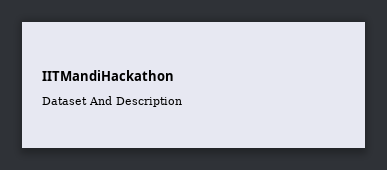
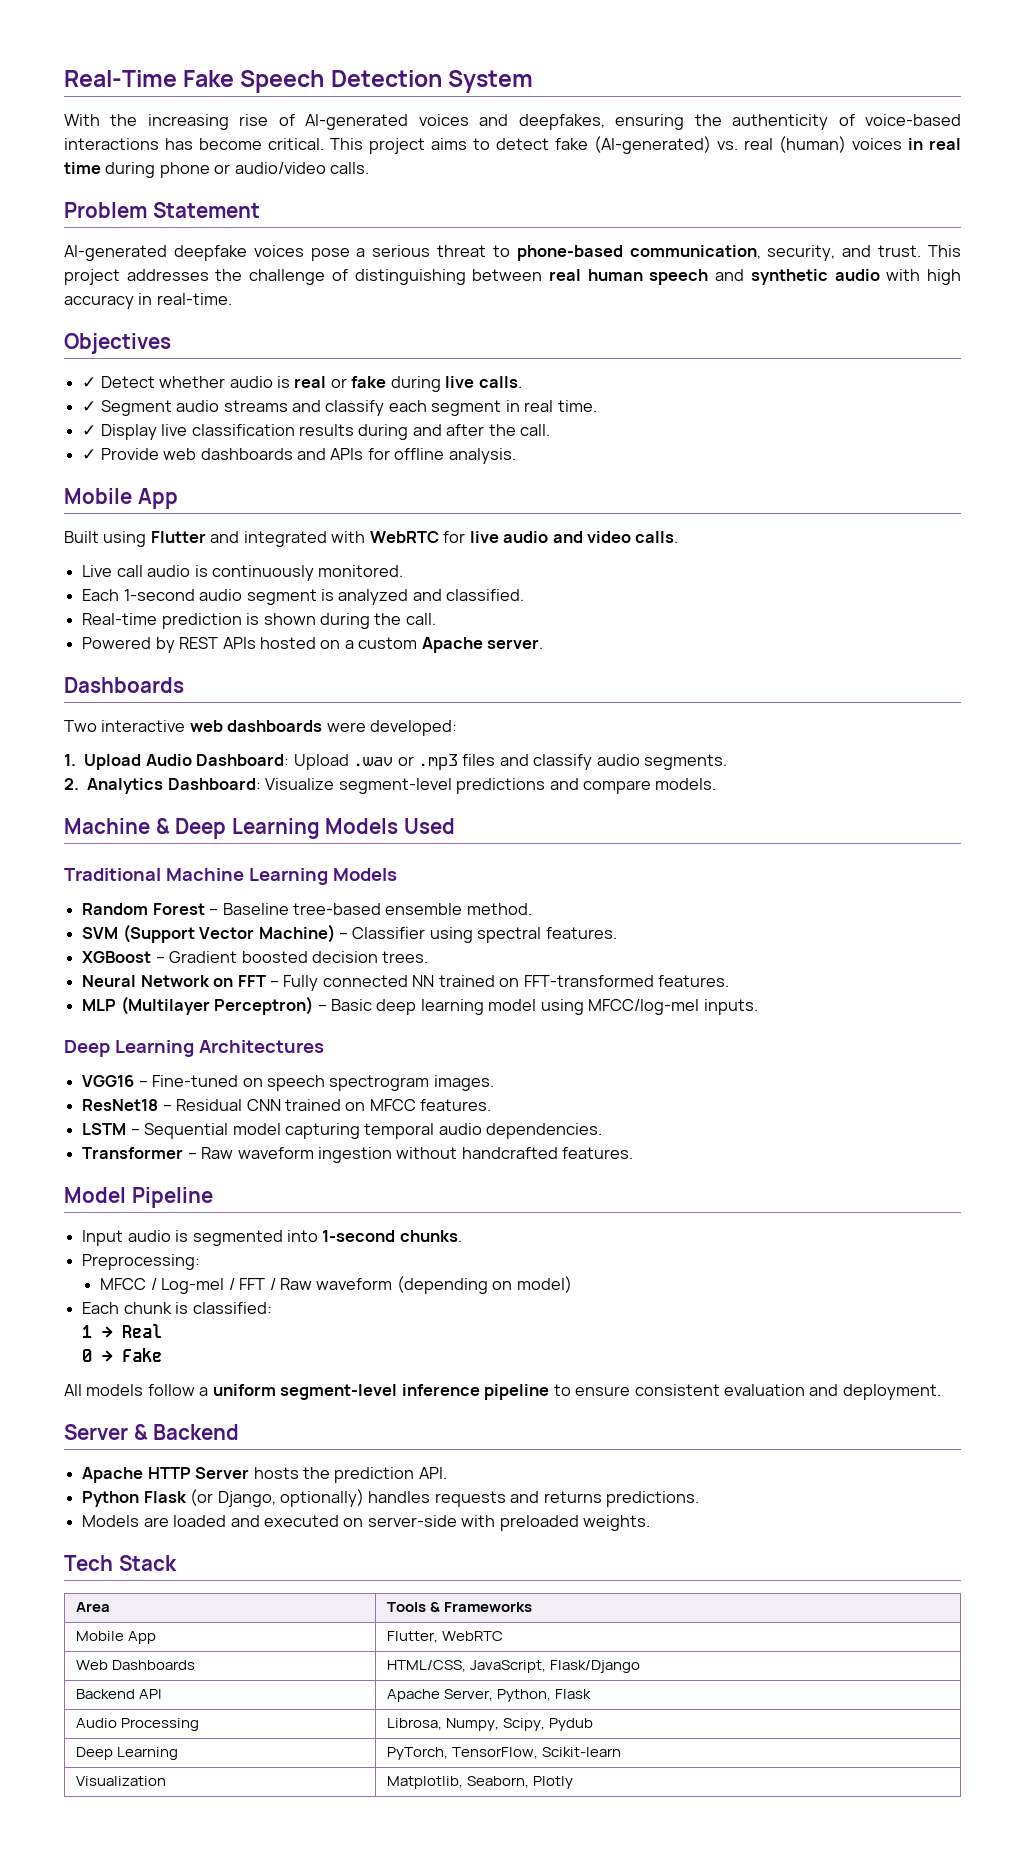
[42,70,174,81] [42,96,182,107] IITMandiHackathon // Dataset And Description -> [64,70,533,93] [64,114,961,130] [64,136,961,154] [64,162,370,178] [64,202,260,218] [64,245,961,261] [64,269,961,285] [64,293,232,309] [64,333,171,354] [82,376,522,392] [82,400,597,416] [82,424,551,440] [82,448,516,464] [64,488,178,509] [64,531,679,547] [82,565,404,581] [82,589,525,605] [82,613,436,629] [82,637,544,653] [64,677,184,693] [64,720,458,736] [64,754,728,770] [64,778,717,794] [64,818,455,839] [64,868,397,885] [82,903,532,915] [82,924,617,943] [82,951,429,963] [82,975,730,991] [82,996,758,1015] [64,1040,324,1057] [82,1075,494,1091] [82,1099,492,1111] [82,1123,603,1139] [82,1147,634,1163] [64,1187,213,1208] [82,1230,462,1246] [82,1254,201,1270] [100,1276,572,1294] [82,1302,272,1314] [82,1324,163,1338] [82,1348,163,1362] [64,1384,941,1400] [64,1424,240,1440] [82,1467,447,1483] [82,1489,700,1507] [82,1515,651,1531] [64,1555,177,1571] [75,1602,110,1612] [386,1602,532,1612] [75,1631,156,1644] [386,1631,503,1643] [75,1660,195,1670] [386,1660,640,1673] [75,1689,162,1699] [386,1689,592,1702] [75,1718,199,1731] [386,1718,594,1731] [75,1747,178,1760] [386,1747,621,1760] [75,1776,166,1786] [386,1776,573,1789] Real-Time Fake Speech Detection System // With the increasing rise of AI-generated voices and deepfakes, ensuring the authenticity of voice-based interactions has become critical. This project aims to detect fake (AI-generated) vs. real (human) voices in real time during phone or audio/video calls. // Problem Statement // AI-generated deepfake voices pose a serious threat to phone-based communication, security, and trust. This project addresses the challenge of distinguishing between real human speech and synthetic audio with high accuracy in real-time. // Objectives // ✓ Detect whether audio is real or fake during live calls. // ✓ Segment audio streams and classify each segment in real time. // ✓ Display live classification results during and after the call. // ✓ Provide web dashboards and APIs for offline analysis. // Mobile App // Built using Flutter and integrated with WebRTC for live audio and video calls. // Live call audio is continuously monitored. // Each 1-second audio segment is analyzed and classified. // Real-time prediction is shown during the call. // Powered by REST APIs hosted on a custom Apache server. // Dashboards // Two interactive web dashboards were developed: // 1. Upload Audio Dashboard: Upload .wav or .mp3 files and classify audio segments. // 2. Analytics Dashboard: Visualize segment-level predictions and compare models. // Machine & Deep Learning Models Used // Traditional Machine Learning Models // Random Forest – Baseline tree-based ensemble method. // SVM (Support Vector Machine) – Classifier using spectral features. // XGBoost – Gradient boosted decision trees. // Neural Network on FFT – Fully connected NN trained on FFT-transformed features. // MLP (Multilayer Perceptron) – Basic deep learning model using MFCC/log-mel inputs. // Deep Learning Architectures // VGG16 – Fine-tuned on speech spectrogram images. // ResNet18 – Residual CNN trained on MFCC features. // LSTM – Sequential model capturing temporal audio dependencies. // Transformer – Raw waveform ingestion without handcrafted features. // Model Pipeline // Input audio is segmented into 1-second chunks. // Preprocessing: // MFCC / Log-mel / FFT / Raw waveform (depending on model) // Each chunk is classified: // 1 → Real // 0 → Fake // All models follow a uniform segment-level inference pipeline to ensure consistent evaluation and deployment. // Server & Backend // Apache HTTP Server hosts the prediction API. // Python Flask (or Django, optionally) handles requests and returns predictions. // Models are loaded and executed on server-side with preloaded weights. // Tech Stack // Area | Tools & Frameworks // Mobile App | Flutter, WebRTC // Web Dashboards | HTML/CSS, JavaScript, Flask/Django // Backend API | Apache Server, Python, Flask // Audio Processing | Librosa, Numpy, Scipy, Pydub // Deep Learning | PyTorch, TensorFlow, Scikit-learn // Visualization | Matplotlib, Seaborn, Plotly

